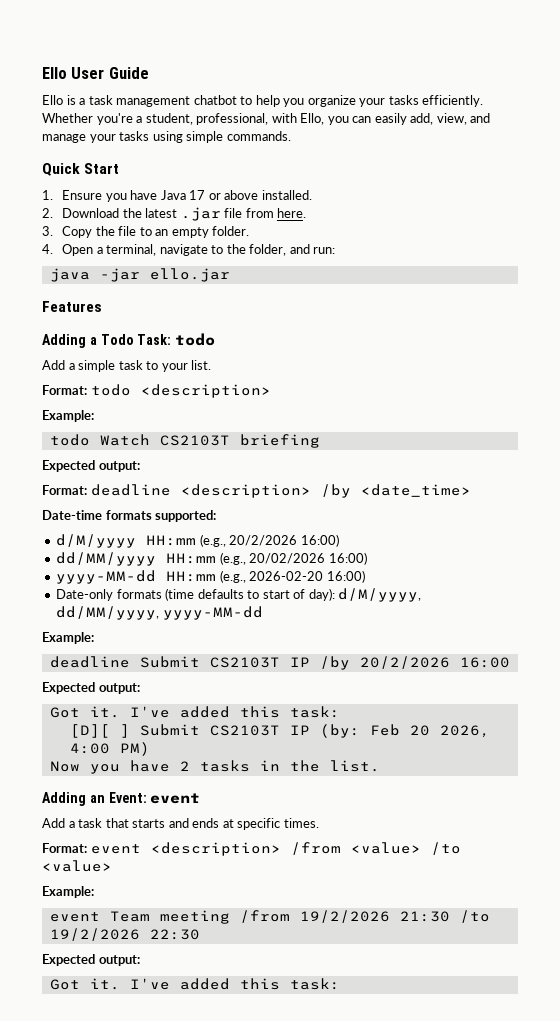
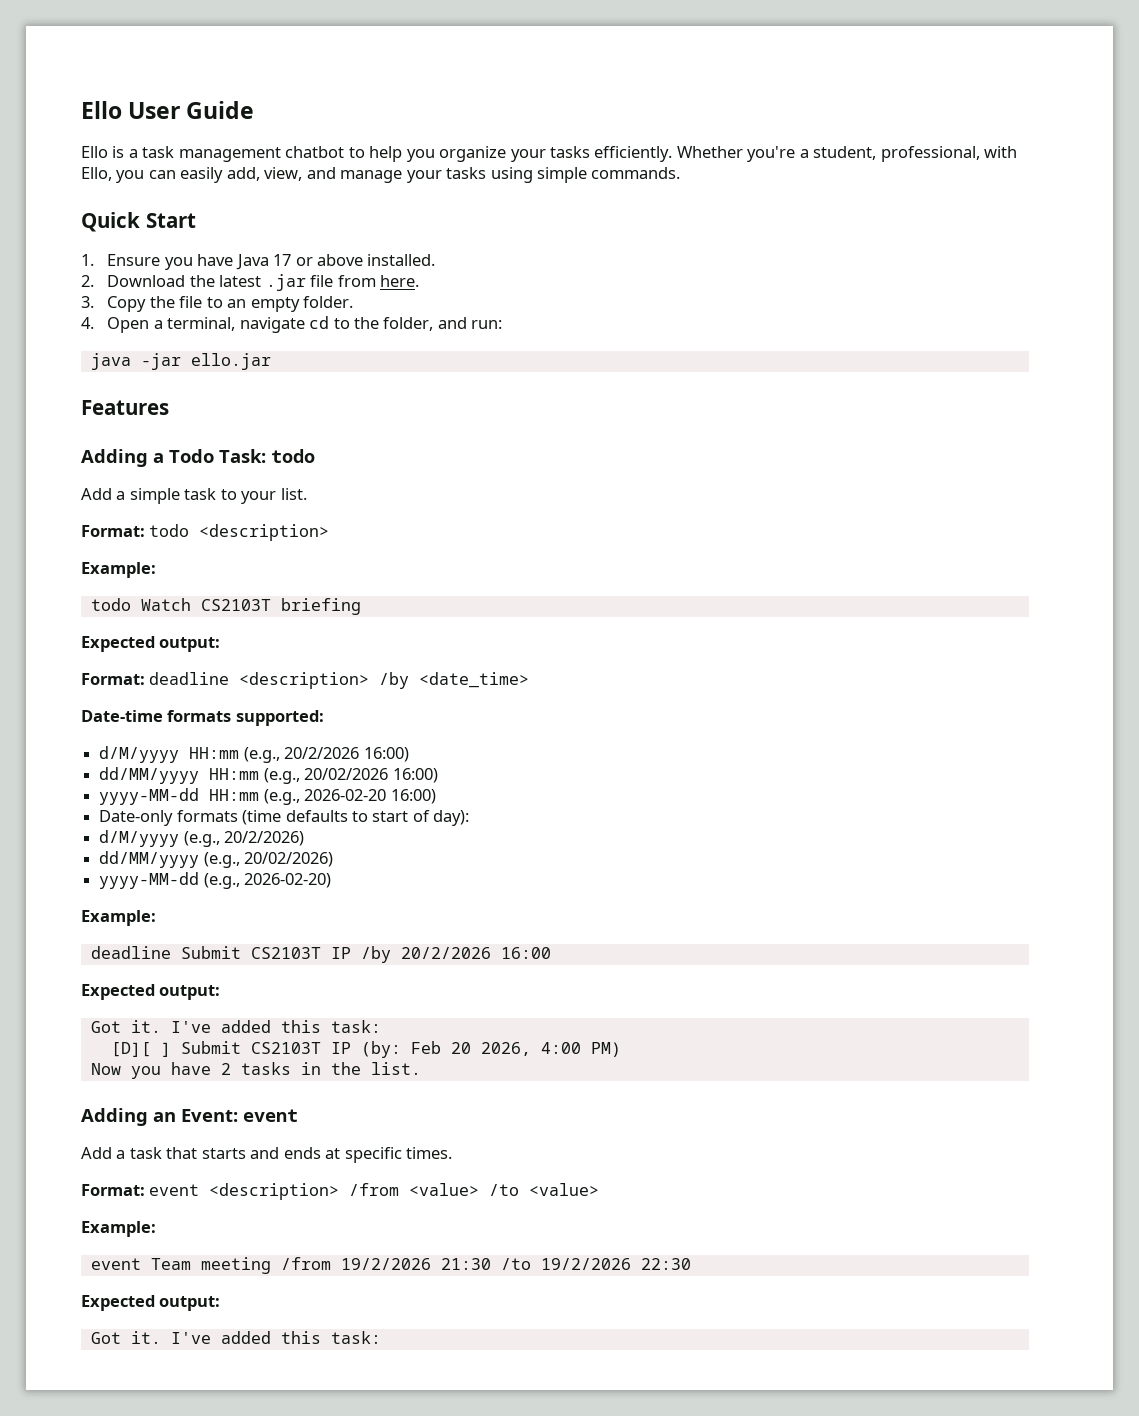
(208, 250) none -> [309,316,330,329] cd
[338,588,422,602] [56,606,263,620] d/M/yyyy, dd/MM/yyyy, yyyy-MM-dd -> [99,830,305,847] [99,851,334,868] [99,872,332,889] // d/M/yyyy (e.g., 20/2/2026) // dd/MM/yyyy (e.g., 20/02/2026) // yyyy-MM-dd (e.g., 2026-02-20)

